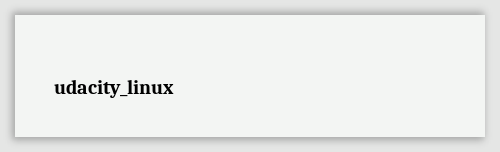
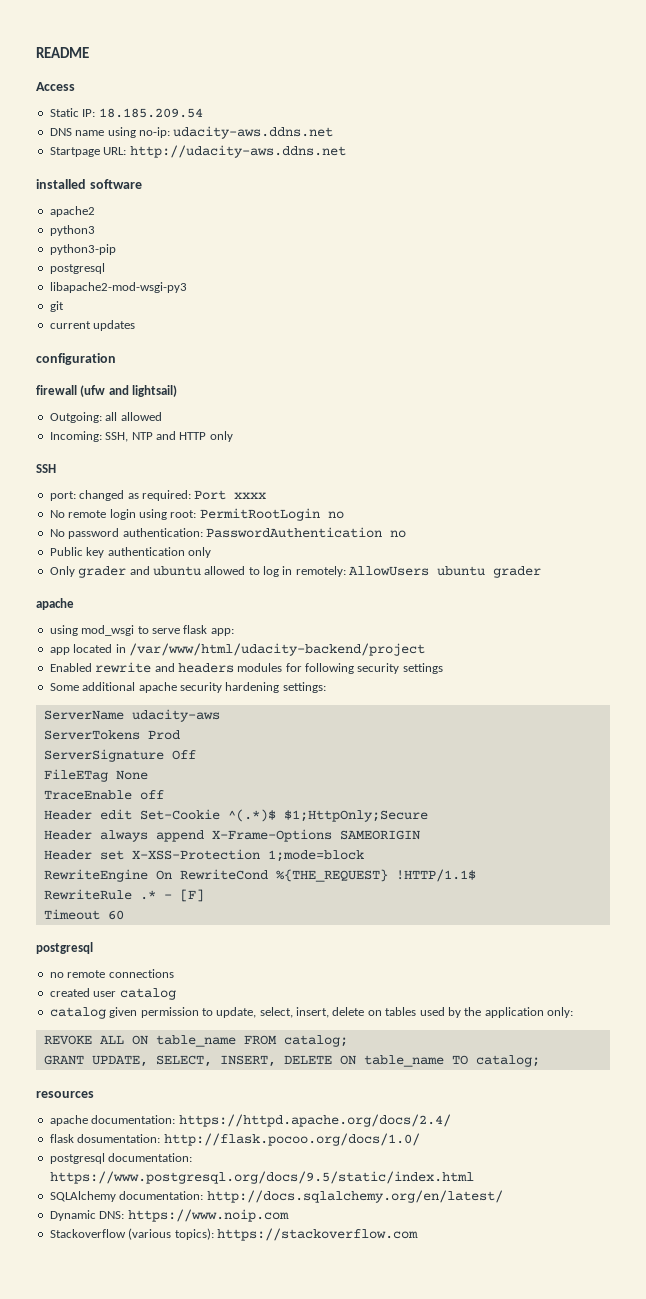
[54,79,174,98] udacity_linux -> [36,47,89,58] [36,82,75,91] [49,108,203,118] [49,126,334,139] [49,145,346,158] [36,179,142,189] [49,206,95,217] [49,225,95,236] [49,244,116,255] [49,263,105,274] [49,282,187,293] [49,301,64,312] [49,320,136,331] [36,353,116,365] [36,385,178,397] [49,412,162,423] [49,431,233,442] [36,464,56,473] [49,490,267,501] [49,508,344,521] [49,527,406,539] [49,547,211,558] [49,566,542,578] [36,598,74,610] [49,625,234,636] [49,643,425,656] [49,662,443,674] [49,682,326,693] [43,709,220,722] [43,730,180,740] [43,749,196,762] [43,769,148,782] [43,790,164,800] [43,809,428,822] [43,829,420,842] [43,849,364,862] [43,869,476,882] [43,889,204,902] [43,909,124,920] [36,942,93,954] [49,969,174,978] [49,988,176,1000] [49,1007,573,1019] [43,1035,348,1047] [43,1055,540,1067] [36,1091,94,1098] [49,1114,451,1127] [49,1133,420,1146] [49,1153,193,1164] [49,1171,474,1184] [49,1190,503,1203] [49,1209,289,1222] [49,1228,418,1241] README // Access // Static IP: 18.185.209.54 // DNS name using no-ip: udacity-aws.ddns.net // Startpage URL: http://udacity-aws.ddns.net // installed software // apache2 // python3 // python3-pip // postgresql // libapache2-mod-wsgi-py3 // git // current updates // configuration // firewall (ufw and lightsail) // Outgoing: all allowed // Incoming: SSH, NTP and HTTP only // SSH // port: changed as required: Port xxxx // No remote login using root: PermitRootLogin no // No password authentication: PasswordAuthentication no // Public key authentication only // Only grader and ubuntu allowed to log in remotely: AllowUsers ubuntu grader // apache // using mod_wsgi to serve flask app: // app located in /var/www/html/udacity-backend/project // Enabled rewrite and headers modules for following security settings // Some additional apache security hardening settings: // ServerName udacity-aws // ServerTokens Prod // ServerSignature Off // FileETag None // TraceEnable off // Header edit Set-Cookie ^(.*)$ $1;HttpOnly;Secure // Header always append X-Frame-Options SAMEORIGIN // Header set X-XSS-Protection 1;mode=block // RewriteEngine On RewriteCond %{THE_REQUEST} !HTTP/1.1$ // RewriteRule .* - [F] // Timeout 60 // postgresql // no remote connections // created user catalog // catalog given permission to update, select, insert, delete on tables used by the application only: // REVOKE ALL ON table_name FROM catalog; // GRANT UPDATE, SELECT, INSERT, DELETE ON table_name TO catalog; // resources // apache documentation: https://httpd.apache.org/docs/2.4/ // flask dosumentation: http://flask.pocoo.org/docs/1.0/ // postgresql documentation: https://www.postgresql.org/docs/9.5/static/index.html // SQLAlchemy documentation: http://docs.sqlalchemy.org/en/latest/ // Dynamic DNS: https://www.noip.com // Stackoverflow (various topics): https://stackoverflow.com

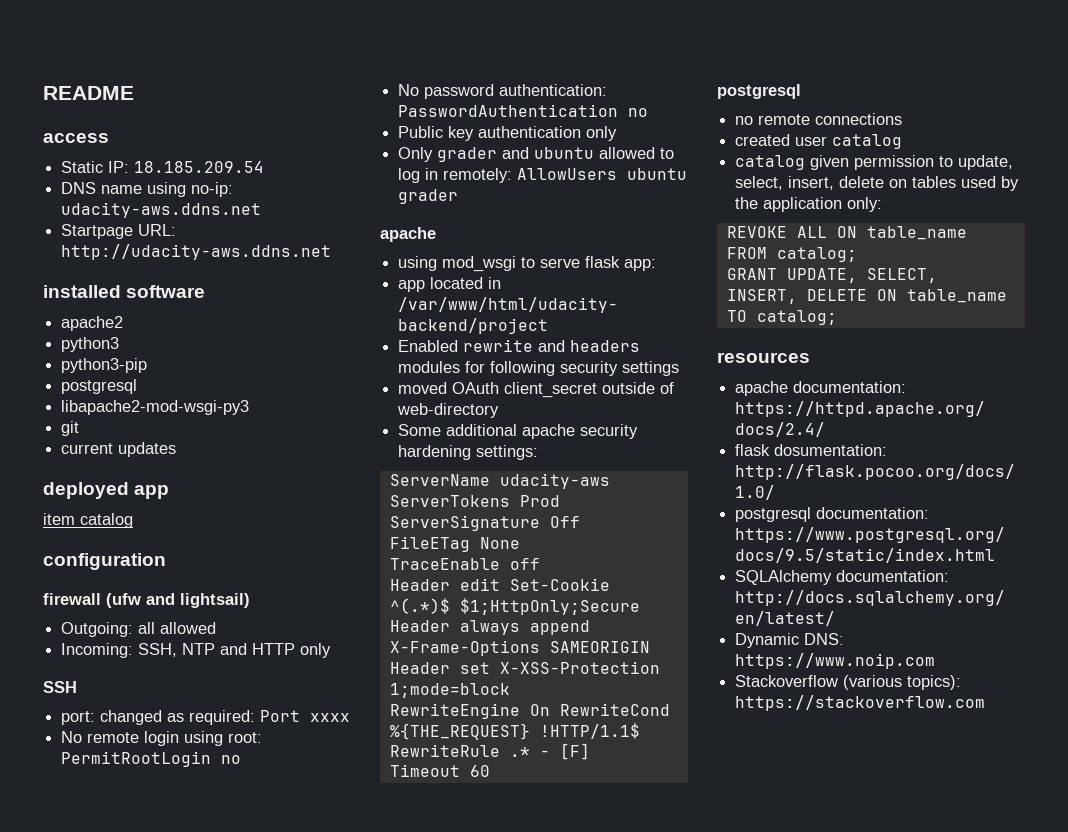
[36,82,75,91] Access -> [43,133,109,143] access
(136, 325) none -> [43,482,170,499] [43,513,133,528] // deployed app // item catalog
(443, 668) none -> [398,382,675,398] [397,403,500,418] // moved OAuth client_secret outside of web-directory

